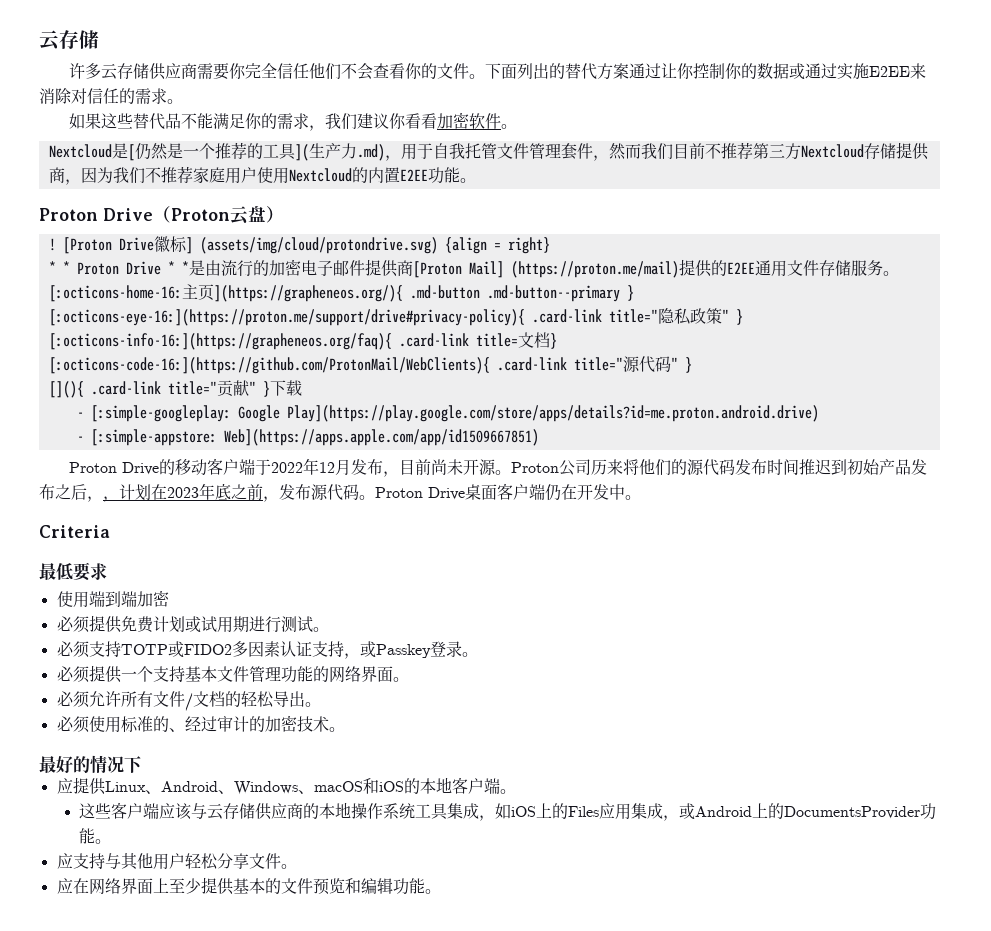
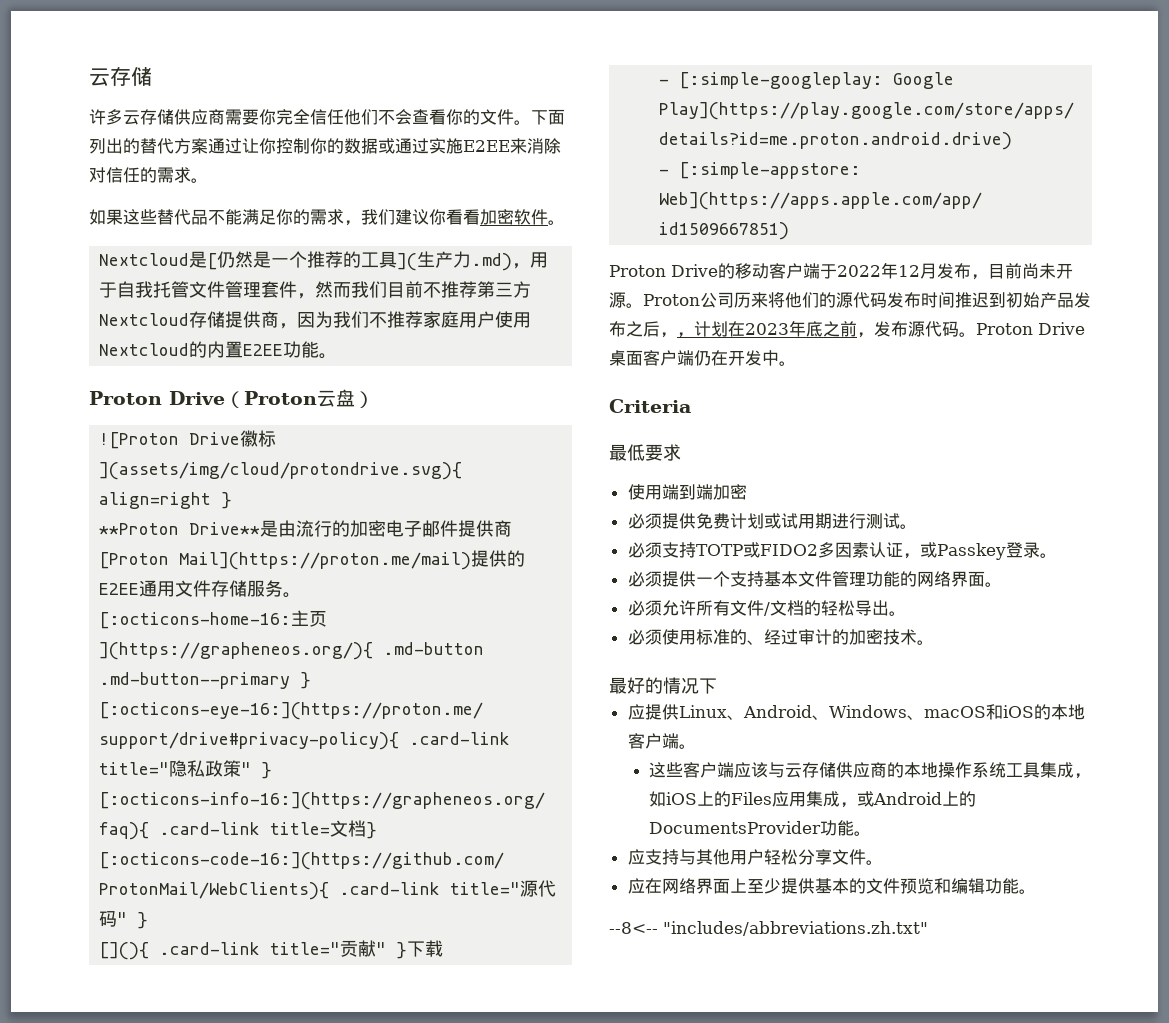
[48,236,550,254] [48,261,189,275] ! [Proton Drive徽标] (assets/img/cloud/protondrive.svg) {align = right} // * * Proton Drive * * -> [99,430,277,449] [99,462,463,480] [99,492,233,509] [99,522,261,535] ![Proton Drive徽标](assets/img/cloud/protondrive.svg){ align=right } // **Proton Drive**
[468,261,679,278] Mail] (https://proton.me/mail) -> [179,552,472,570] Mail](https://proton.me/mail)
[311,641,344,657] 支持 -> (903, 549) none
(441, 891) none -> [609,921,928,936] // --8<-- "includes/abbreviations.zh.txt"

